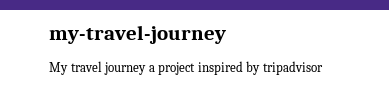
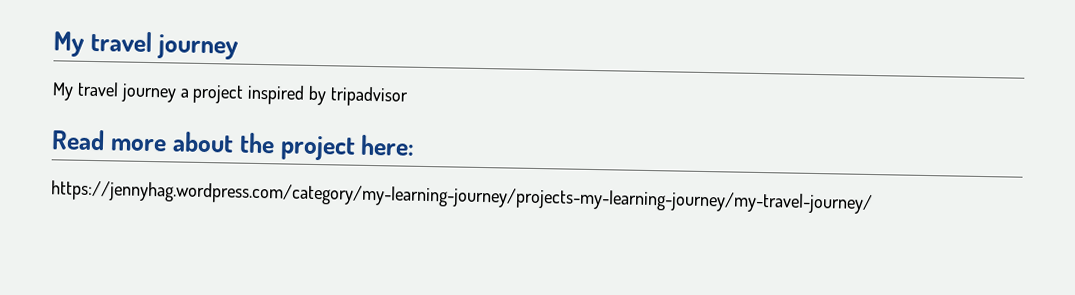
[49,25,226,44] my-travel-journey -> [53,30,238,60] My travel journey
(323, 68) none -> [51,129,416,161] [50,180,873,215] // Read more about the project here: // https://jennyhag.wordpress.com/category/my-learning-journey/projects-my-learning-journey/my-travel-journey/

